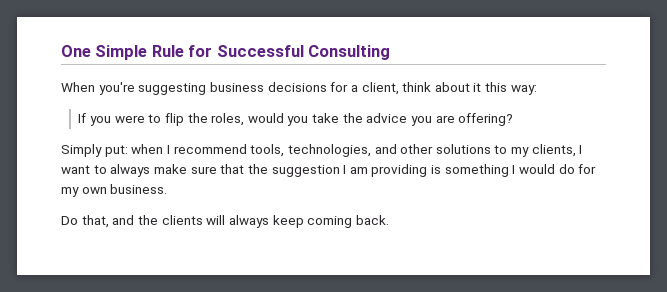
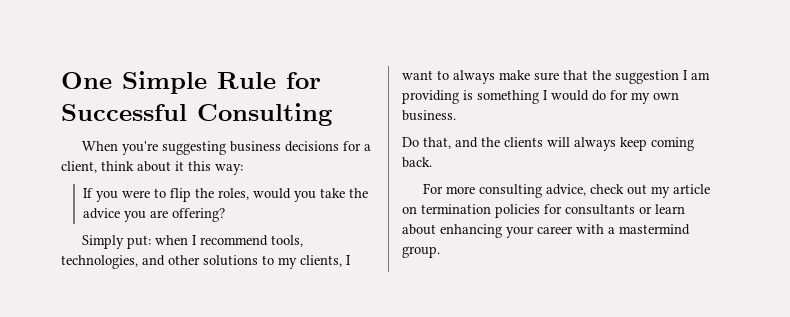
(389, 220) none -> [422,183,710,198] [402,204,685,218] [402,224,690,238] [402,246,440,258] // For more consulting advice, check out my article on termination policies for consultants or learn about enhancing your career with a mastermind group.

